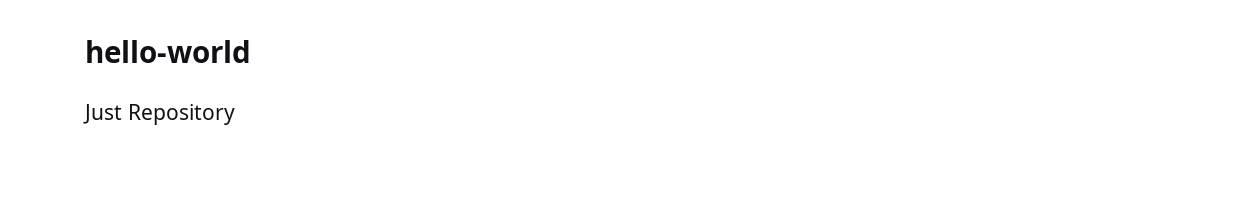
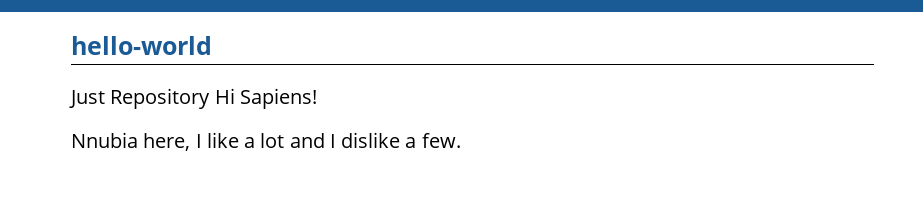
(235, 114) none -> [214,88,317,109] [71,132,461,151] Hi Sapiens! // Nnubia here, I like a lot and I dislike a few.

